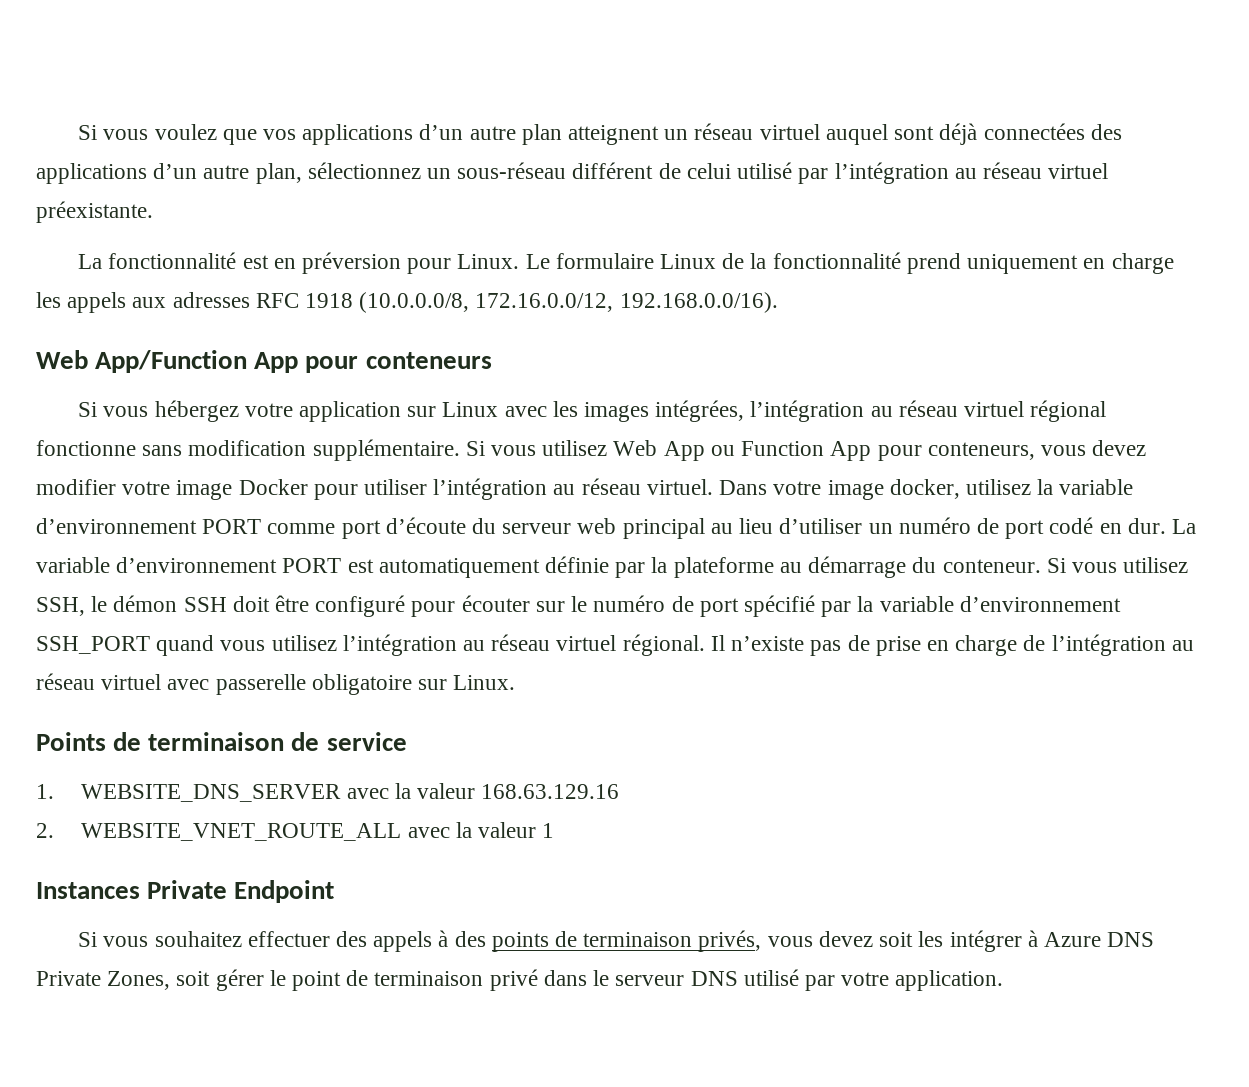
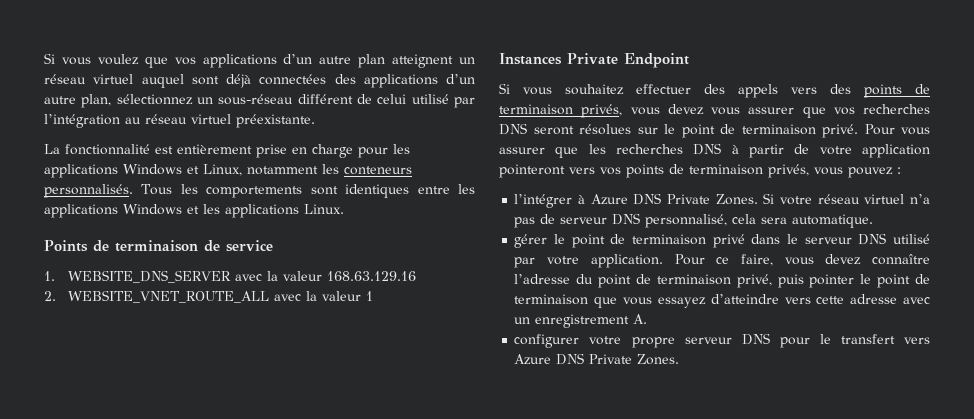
[273,252,1174,274] [36,292,778,313] [36,350,492,373] [78,400,1107,422] [36,439,1147,461] [36,478,1134,500] [36,517,1196,539] [36,556,1189,578] [36,595,1121,617] [36,634,1194,656] [36,673,448,695] en préversion pour Linux. Le formulaire Linux de la fonctionnalité prend uniquement en charge les appels aux adresses RFC 1918 (10.0.0.0/8, 172.16.0.0/12, 192.168.0.0/16). // Web App/Function App pour conteneurs // Si vous hébergez votre application sur Linux avec les images intégrées, l’intégration au réseau virtuel régional fonctionne sans modification supplémentaire. Si vous utilisez Web App ou Function App pour conteneurs, vous devez modifier votre image Docker pour utiliser l’intégration au réseau virtuel. Dans votre image docker, utilisez la variable d’environnement PORT comme port d’écoute du serveur web principal au lieu d’utiliser un numéro de port codé en dur. La variable d’environnement PORT est automatiquement définie par la plateforme au démarrage du conteneur. Si vous utilisez SSH, le démon SSH doit être configuré pour écouter sur le numéro de port spécifié par la variable d’environnement SSH_PORT quand vous utilisez l’intégration au réseau virtuel régional. Il n’existe pas de prise en charge de l’intégration au réseau virtuel avec passerelle obligatoire sur -> [177,144,410,158] [44,164,412,178] [44,184,475,198] [44,204,299,218] entièrement prise en charge pour les applications Windows et Linux, notamment les conteneurs personnalisés. Tous les comportements sont identiques entre les applications Windows et les applications
[438,930,449,947] à -> [791,87,817,94] vers
[879,930,1155,952] [36,971,211,990] soit les intégrer à Azure DNS Private Zones, soit -> [711,104,930,118] [499,123,930,138] [499,143,930,158] [499,164,901,178] [514,193,931,208] [514,213,874,228] vous assurer que vos recherches DNS seront résolues sur le point de terminaison privé. Pour vous assurer que les recherches DNS à partir de votre application pointeront vers vos points de terminaison privés, vous pouvez : // l’intégrer à Azure DNS Private Zones. Si votre réseau virtuel n’a pas de serveur DNS personnalisé, cela sera automatique. //
(1004, 980) none -> [674,254,930,266] [514,274,931,288] [514,294,930,308] [514,314,648,328] [514,333,930,348] [514,353,680,365] Pour ce faire, vous devez connaître l’adresse du point de terminaison privé, puis pointer le point de terminaison que vous essayez d’atteindre vers cette adresse avec un enregistrement A. // configurer votre propre serveur DNS pour le transfert vers Azure DNS Private Zones.

